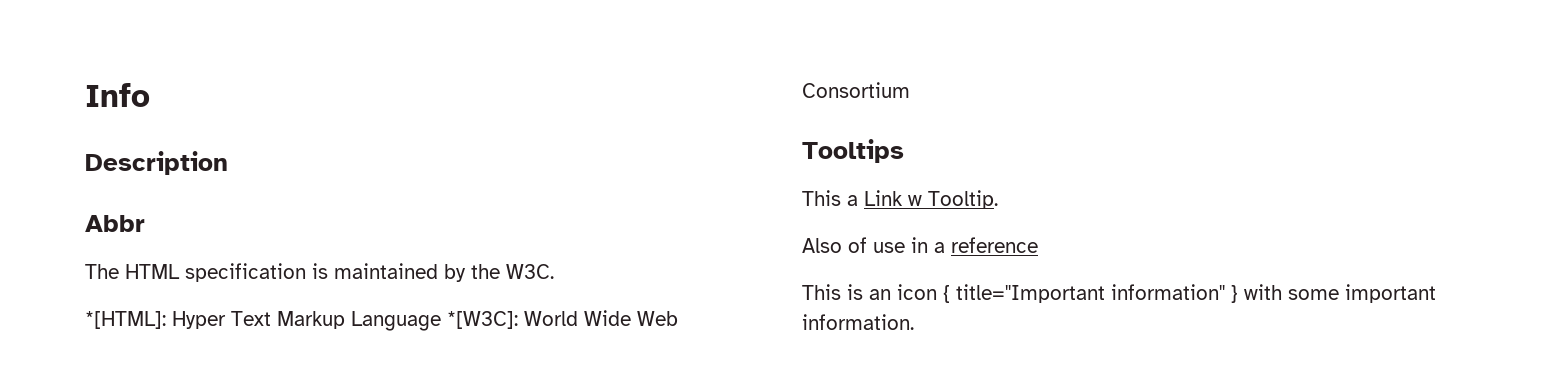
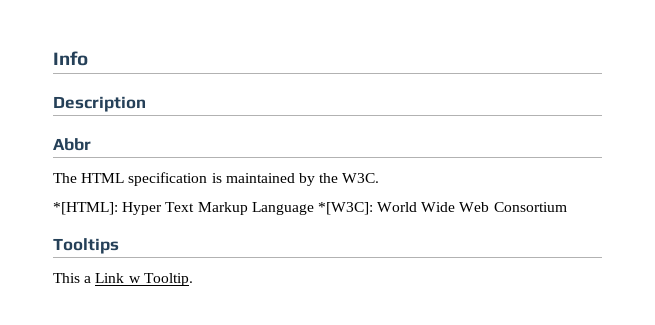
[802,237,1038,253] [802,284,1436,303] [802,314,914,330] // Also of use in a reference // This is an icon { title="Important information" } with some important information. -> (193, 279) none

